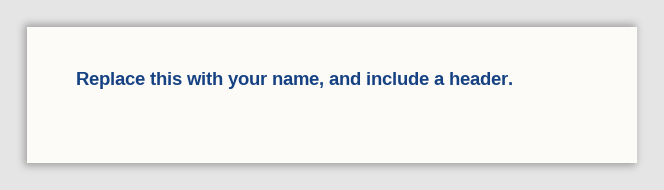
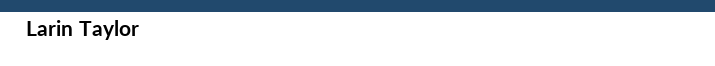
[76,72,513,89] Replace this with your name, and include a header. -> [26,20,139,40] Larin Taylor

